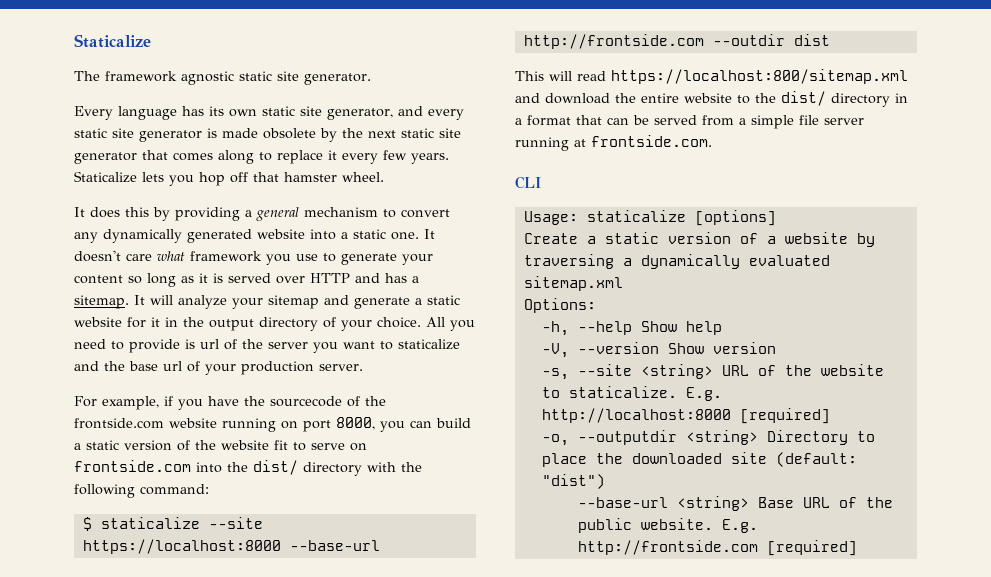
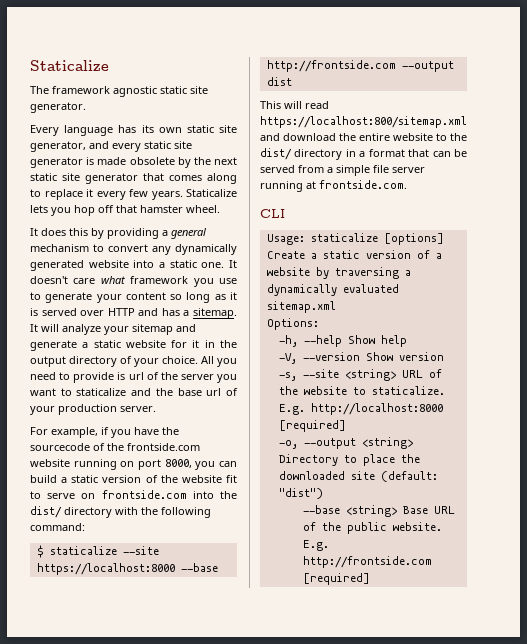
[289,540,380,551] [523,34,785,49] --base-url http://frontside.com --outdir -> [180,563,218,572] [266,60,454,72] --base http://frontside.com --output
[577,430,677,445] --outputdir -> [303,438,356,449] --output
[577,497,668,508] --base-url -> [302,505,340,514] --base

